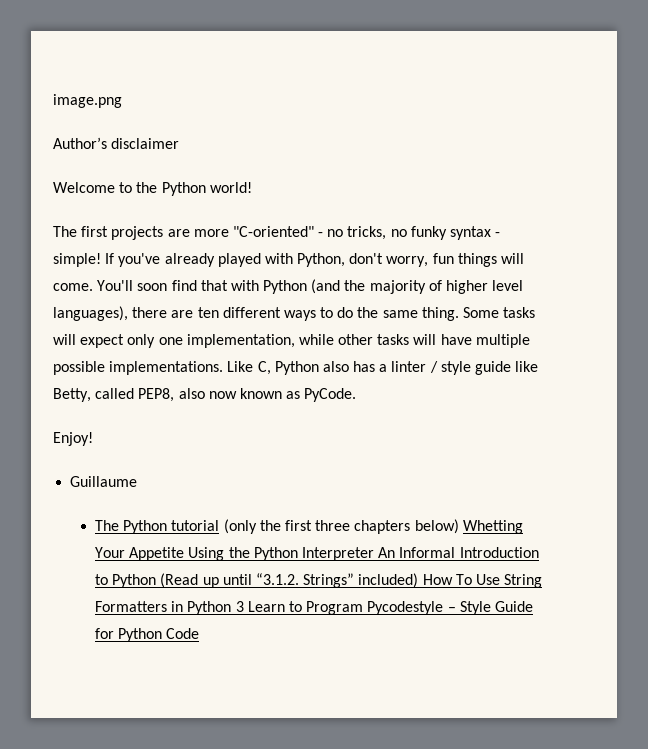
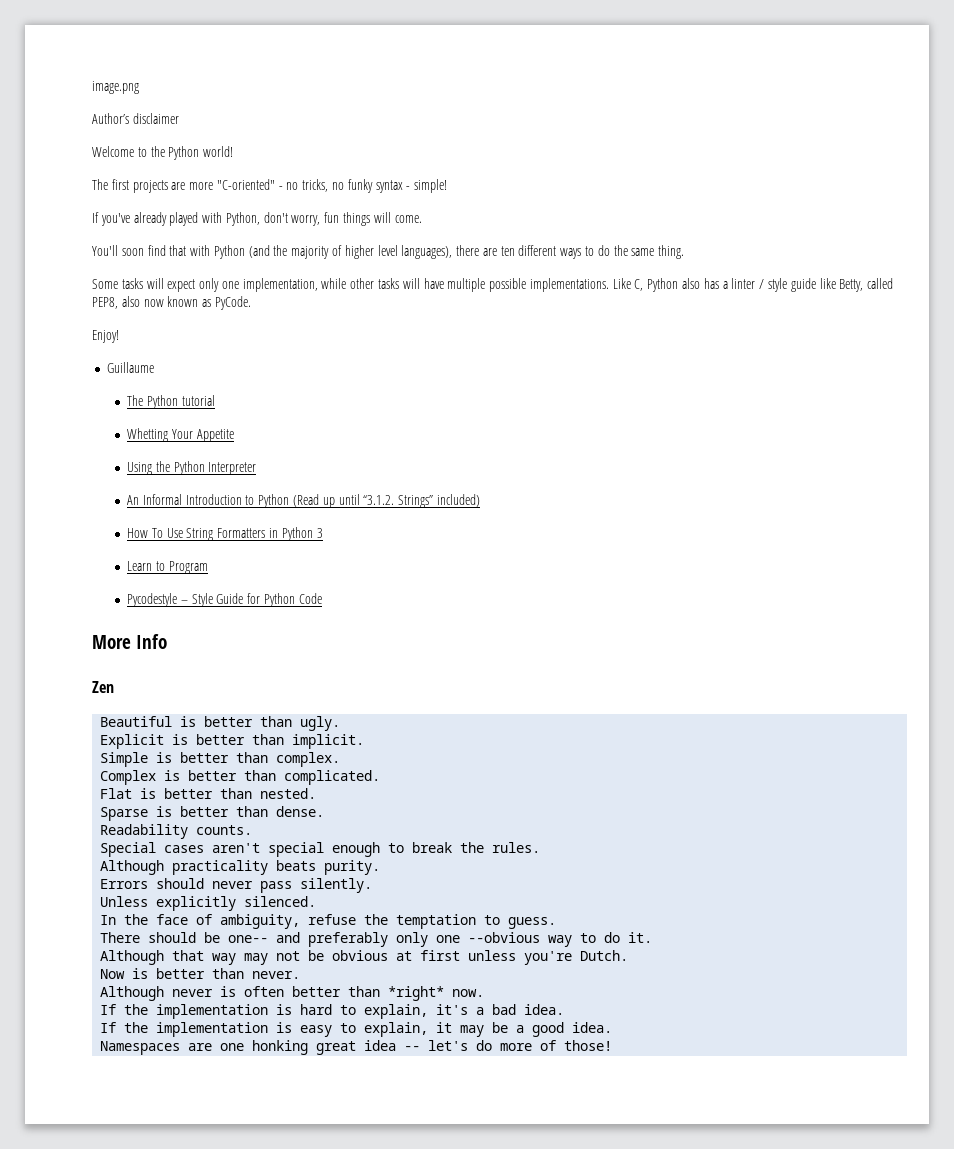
(101, 260) none -> (448, 186) //
(93, 287) none -> (422, 219) //
(459, 314) none -> (685, 252) //
[223,519,459,534] (only the first three chapters below) -> (215, 400) //
(185, 554) none -> (234, 435) //
(374, 554) none -> (257, 468) //
(419, 580) none -> (480, 500) //
(244, 606) none -> (323, 533) //
(364, 608) none -> (208, 567) //
(200, 633) none -> [92,634,168,649] [92,681,114,693] [100,716,341,731] [100,734,365,749] [100,752,341,767] [100,770,381,785] [100,788,317,799] [100,806,325,821] [100,824,253,839] [100,842,541,857] [100,860,381,875] [100,878,373,893] [100,896,317,911] [100,914,557,929] [100,932,653,947] [100,950,629,965] [100,968,301,979] [100,986,485,1001] [100,1004,565,1019] [100,1022,613,1037] [100,1040,613,1055] // More Info // Zen // Beautiful is better than ugly. // Explicit is better than implicit. // Simple is better than complex. // Complex is better than complicated. // Flat is better than nested. // Sparse is better than dense. // Readability counts. // Special cases aren't special enough to break the rules. // Although practicality beats purity. // Errors should never pass silently. // Unless explicitly silenced. // In the face of ambiguity, refuse the temptation to guess. // There should be one-- and preferably only one --obvious way to do it. // Although that way may not be obvious at first unless you're Dutch. // Now is better than never. // Although never is often better than *right* now. // If the implementation is hard to explain, it's a bad idea. // If the implementation is easy to explain, it may be a good idea. // Namespaces are one honking great idea -- let's do more of those!

